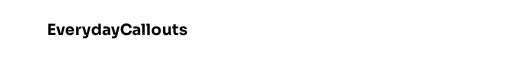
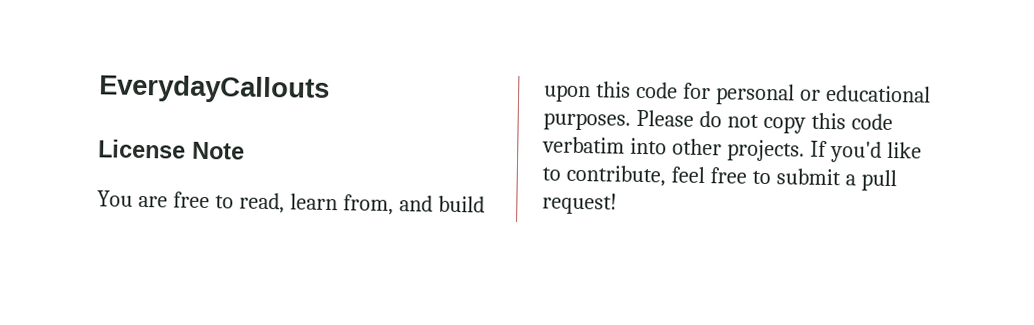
(188, 31) none -> [98,139,245,160] [97,190,485,216] [543,81,931,106] [543,109,893,134] [542,136,922,163] [542,164,897,192] [542,192,617,215] // License Note // You are free to read, learn from, and build upon this code for personal or educational purposes. Please do not copy this code verbatim into other projects. If you'd like to contribute, feel free to submit a pull request!

